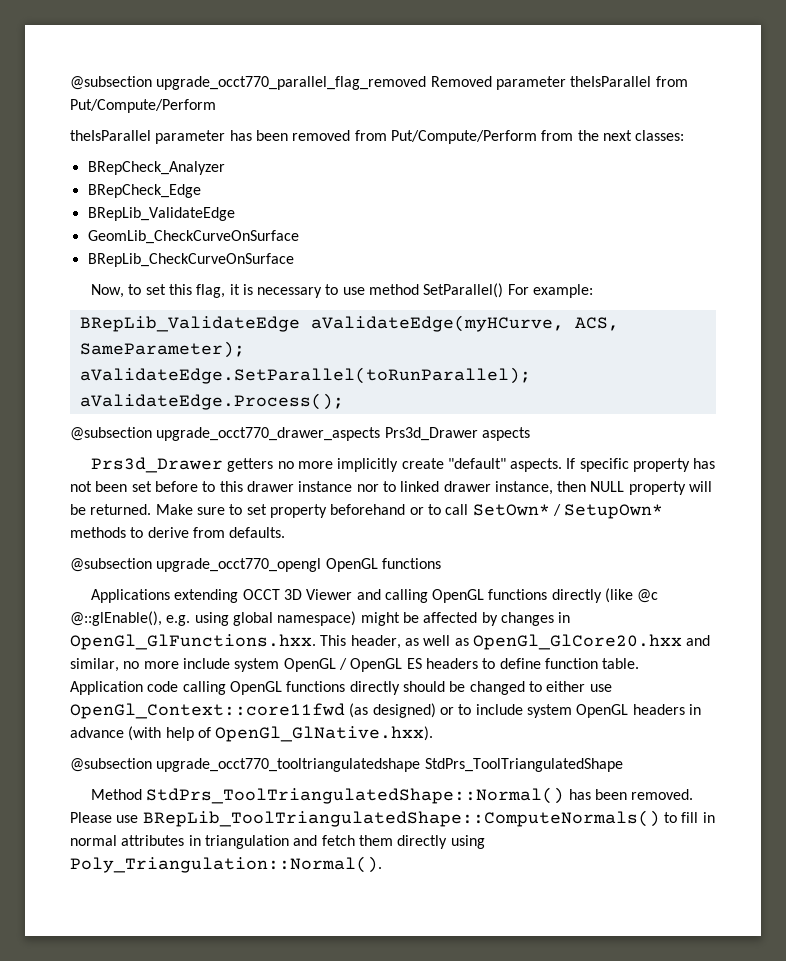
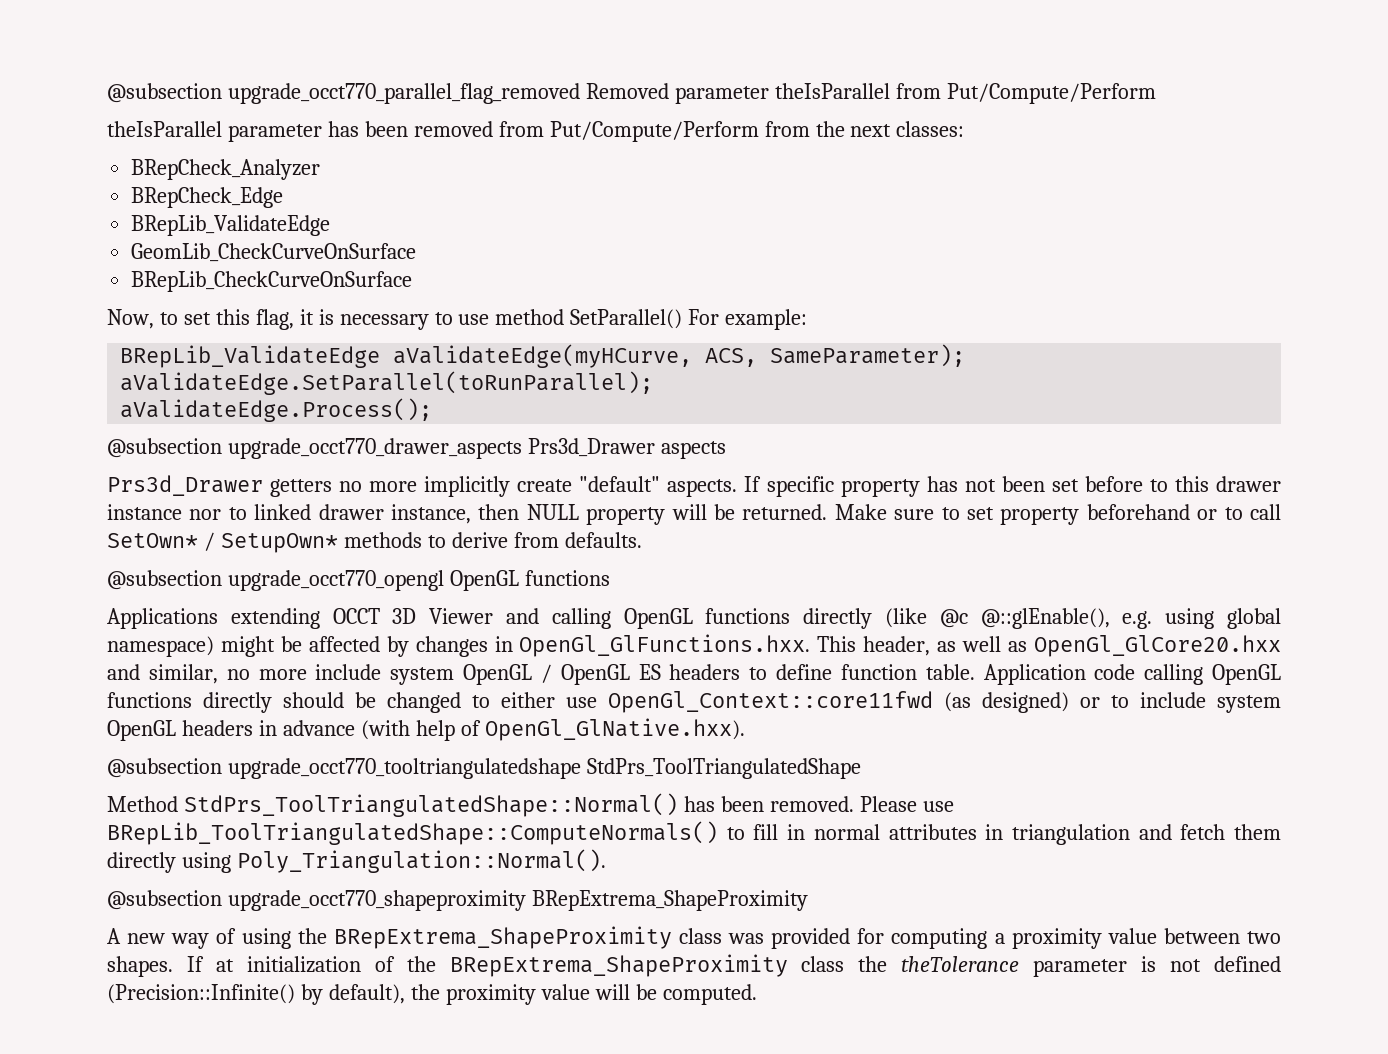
(382, 864) none -> [107,890,808,911] [107,926,1281,949] [107,954,1281,977] [107,984,757,1005] // @subsection upgrade_occt770_shapeproximity BRepExtrema_ShapeProximity // A new way of using the BRepExtrema_ShapeProximity class was provided for computing a proximity value between two shapes. If at initialization of the BRepExtrema_ShapeProximity class the theTolerance parameter is not defined (Precision::Infinite() by default), the proximity value will be computed.

